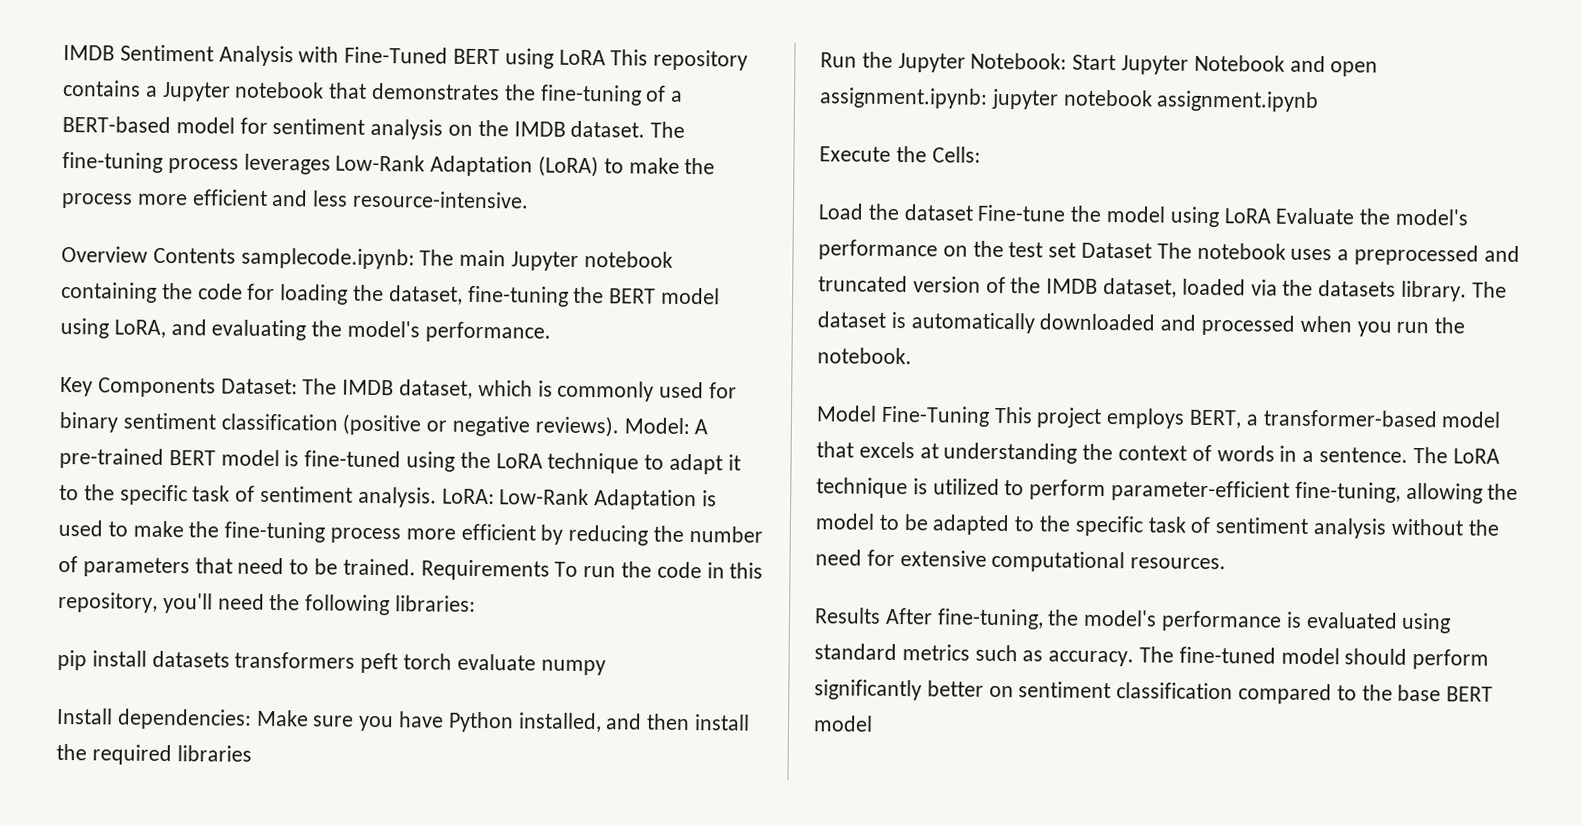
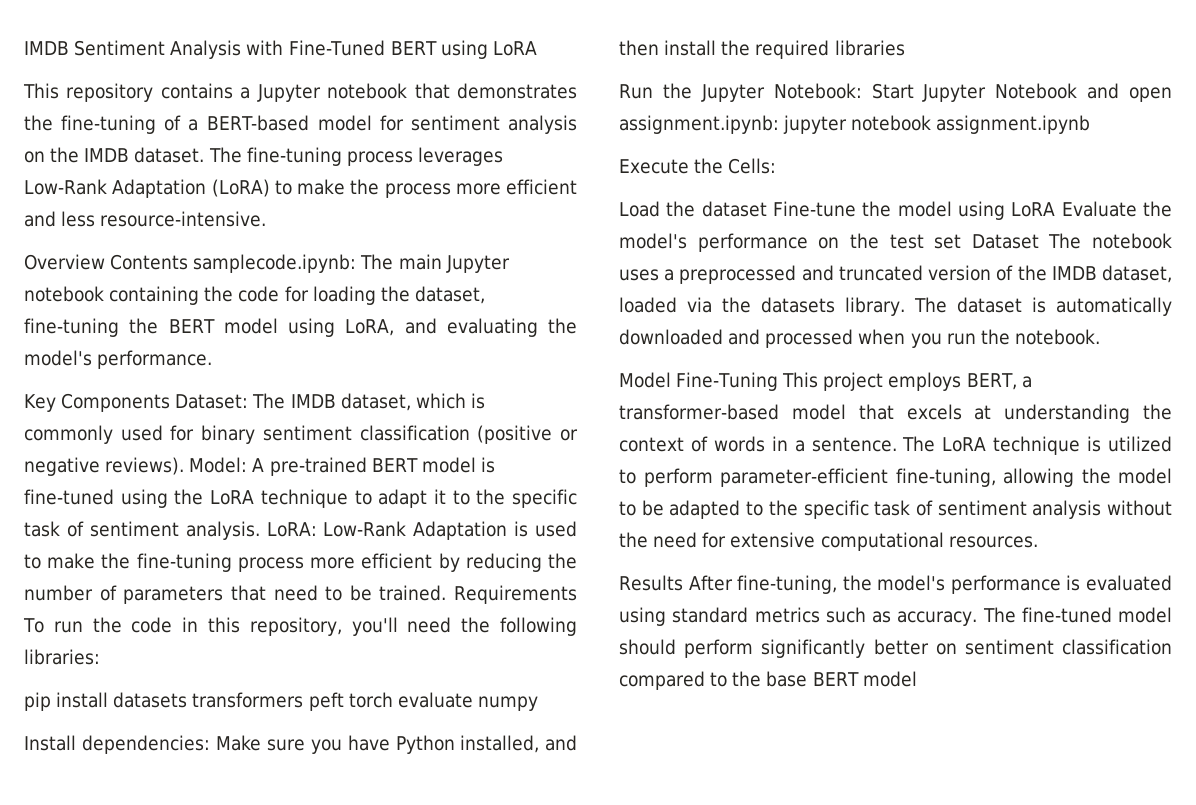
(606, 57) none -> (537, 48) //

